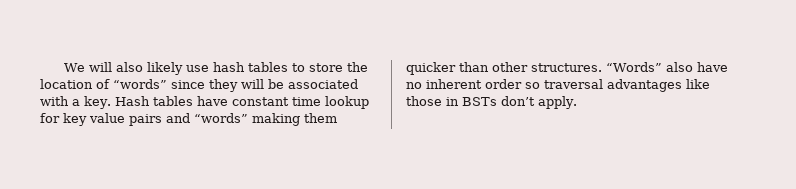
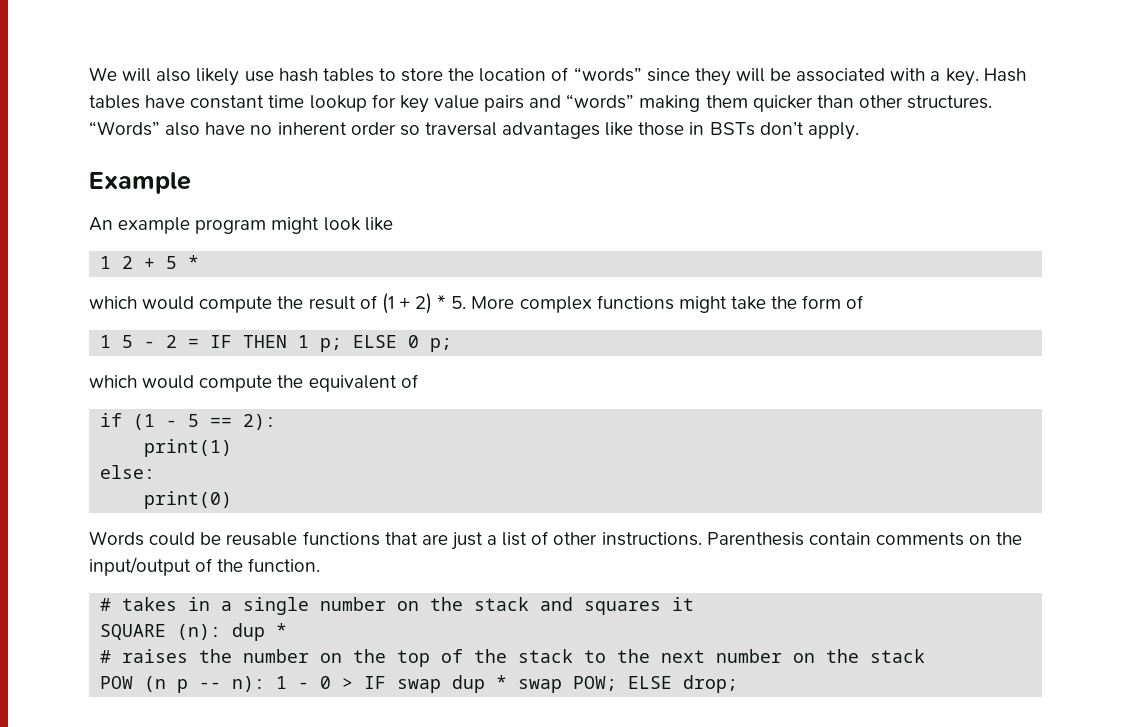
(577, 102) none -> [89,172,191,194] [89,217,393,234] [100,255,200,269] [89,293,864,314] [100,335,453,352] [89,374,418,392] [100,413,277,430] [144,439,233,457] [100,465,156,479] [144,491,233,509] [89,531,1023,550] [89,557,321,576] [100,597,695,615] [100,623,288,641] [100,649,926,667] [100,675,739,693] // Example // An example program might look like // 1 2 + 5 * // which would compute the result of (1 + 2) * 5. More complex functions might take the form of // 1 5 - 2 = IF THEN 1 p; ELSE 0 p; // which would compute the equivalent of // if (1 - 5 == 2): // print(1) // else: // print(0) // Words could be reusable functions that are just a list of other instructions. Parenthesis contain comments on the input/output of the function. // # takes in a single number on the stack and squares it // SQUARE (n): dup * // # raises the number on the top of the stack to the next number on the stack // POW (n p -- n): 1 - 0 > IF swap dup * swap POW; ELSE drop;

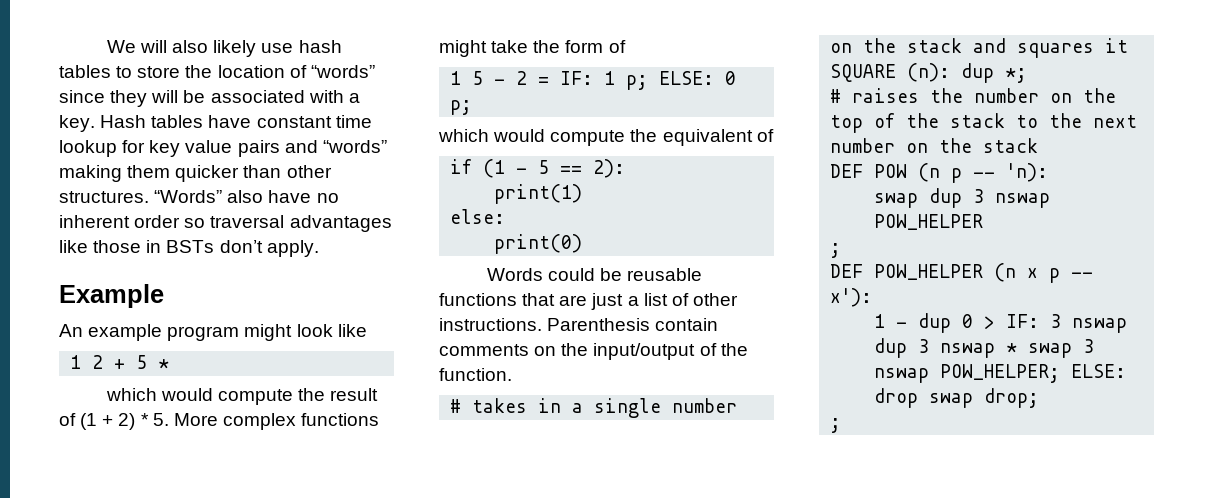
[210,335,288,348] IF THEN -> [560,71,594,85] IF:
[353,335,398,348] ELSE -> [659,71,715,85] ELSE:
[276,623,288,637] * -> [1005,68,1028,83] *;
(926, 656) none -> [830,164,864,178] DEF
[232,676,266,692] n): -> [1006,163,1049,182] [874,188,1051,208] [874,214,984,230] [830,243,842,258] [830,263,1094,283] [830,288,873,307] 'n): // swap dup 3 nswap POW_HELPER // ; // DEF POW_HELPER (n x p -- x'): //
(310, 685) none -> [918,313,952,333] dup
[364,675,673,693] IF swap dup * swap POW; ELSE -> [1006,314,1128,333] [874,338,1095,358] [874,364,1127,383] [874,388,974,408] IF: 3 nswap dup 3 nswap * swap 3 nswap POW_HELPER; ELSE: drop swap
(739, 684) none -> [830,418,842,433] // ;

